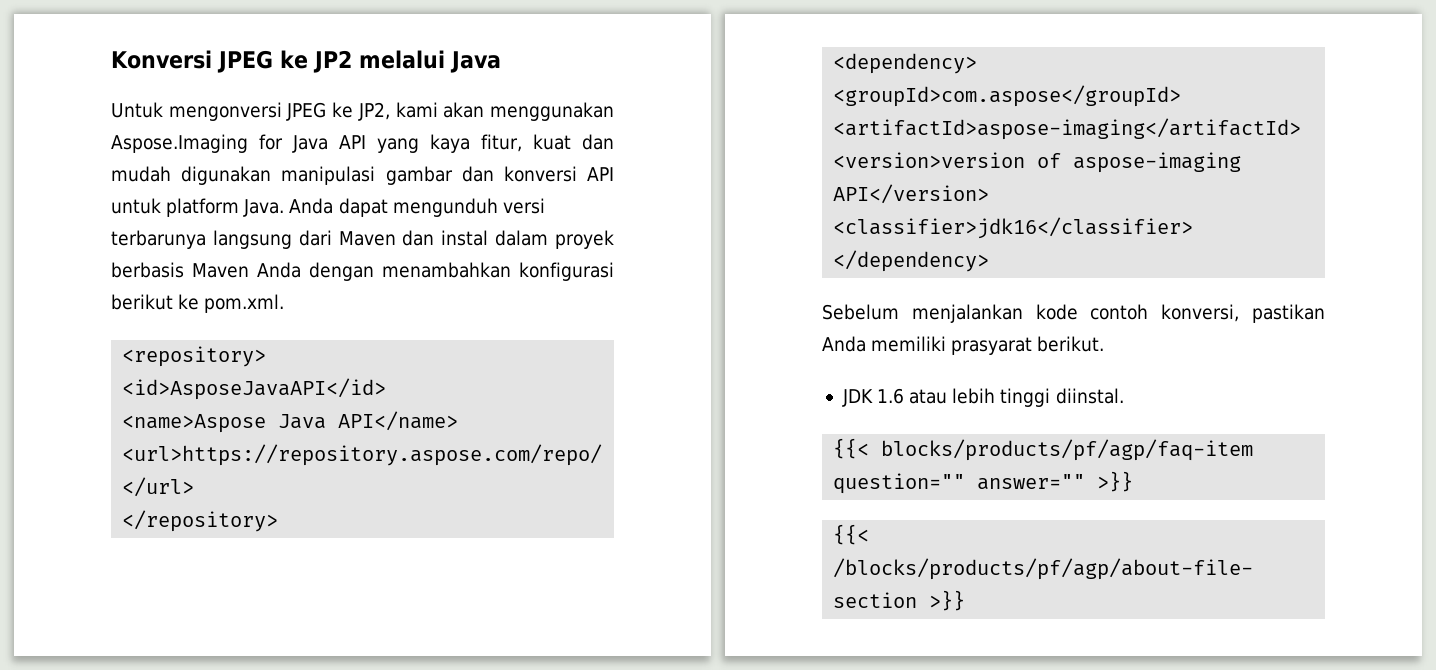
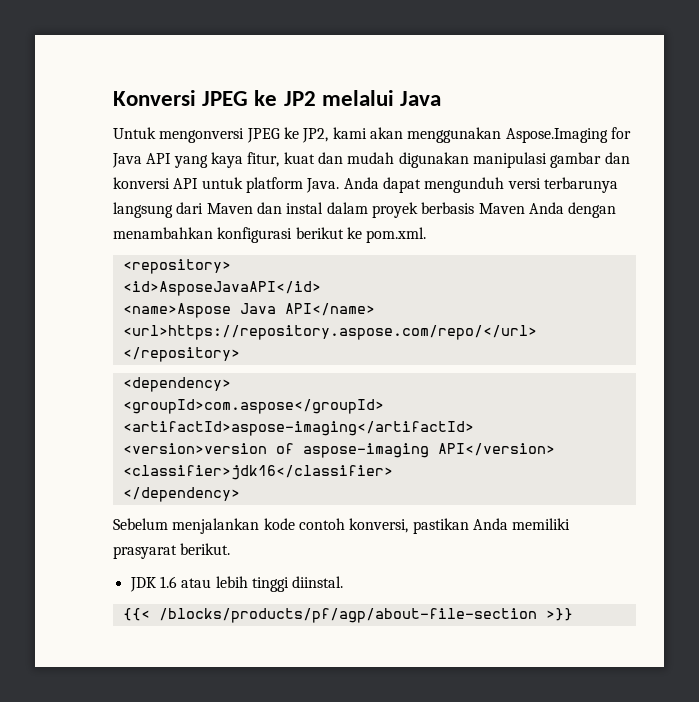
[833,438,1254,461] [833,471,1134,494] // {{< blocks/products/pf/agp/faq-item question="" answer="" >}} -> (344, 582) none

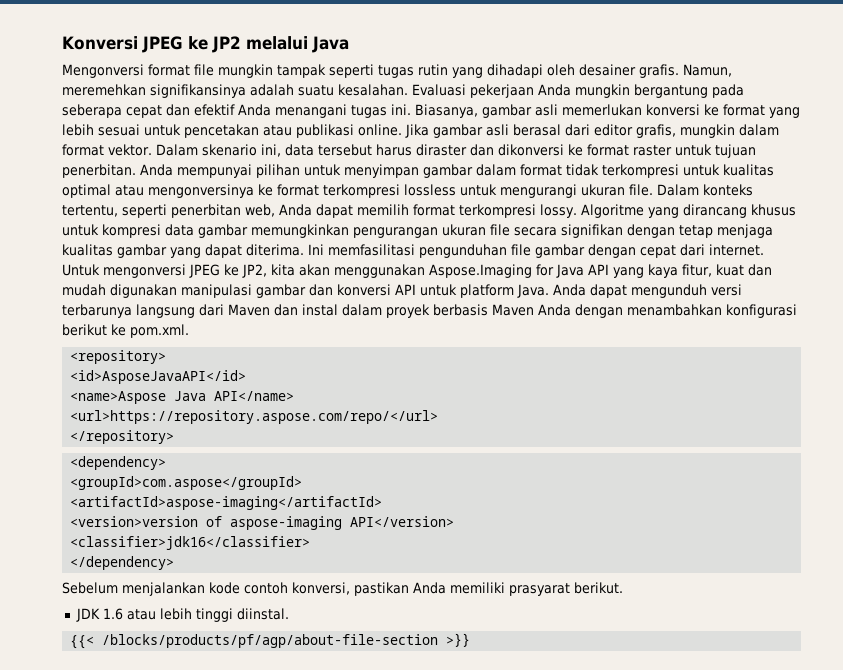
(442, 98) none -> [62,64,732,78] [62,84,744,98] [62,104,800,118] [62,124,779,138] [62,144,756,158] [62,164,774,178] [62,184,753,198] [62,204,796,218] [62,224,773,238] [62,244,764,258] Mengonversi format file mungkin tampak seperti tugas rutin yang dihadapi oleh desainer grafis. Namun, meremehkan signifikansinya adalah suatu kesalahan. Evaluasi pekerjaan Anda mungkin bergantung pada seberapa cepat dan efektif Anda menangani tugas ini. Biasanya, gambar asli memerlukan konversi ke format yang lebih sesuai untuk pencetakan atau publikasi online. Jika gambar asli berasal dari editor grafis, mungkin dalam format vektor. Dalam skenario ini, data tersebut harus diraster dan dikonversi ke format raster untuk tujuan penerbitan. Anda mempunyai pilihan untuk menyimpan gambar dalam format tidak terkompresi untuk kualitas optimal atau mengonversinya ke format terkompresi lossless untuk mengurangi ukuran file. Dalam konteks tertentu, seperti penerbitan web, Anda dapat memilih format terkompresi lossy. Algoritme yang dirancang khusus untuk kompresi data gambar memungkinkan pengurangan ukuran file secara signifikan dengan tetap menjaga kualitas gambar yang dapat diterima. Ini memfasilitasi pengunduhan file gambar dengan cepat dari internet.
[332,127,367,139] kami -> [271,264,295,276] kita

